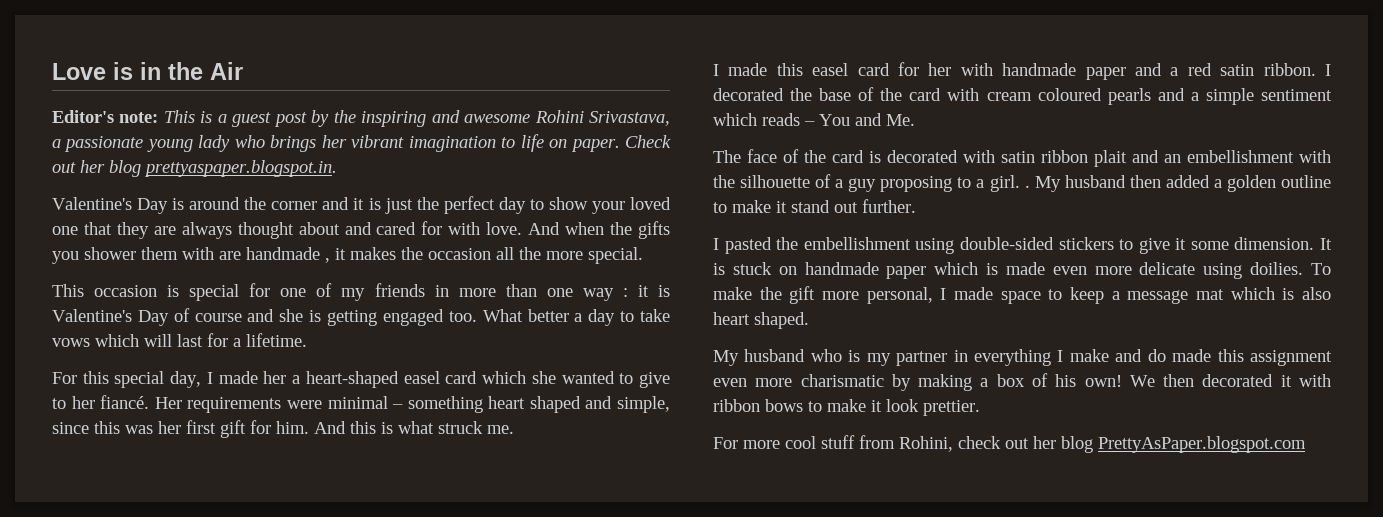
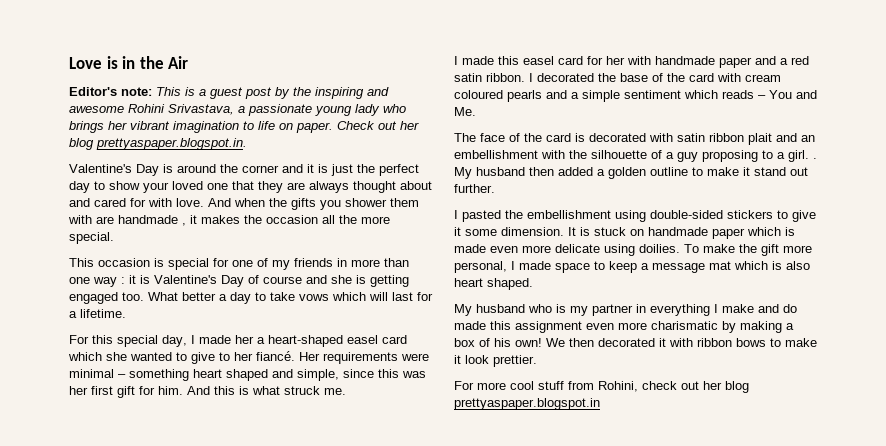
[1098,436,1306,453] PrettyAsPaper.blogspot.com -> [454,398,600,410] prettyaspaper.blogspot.in

